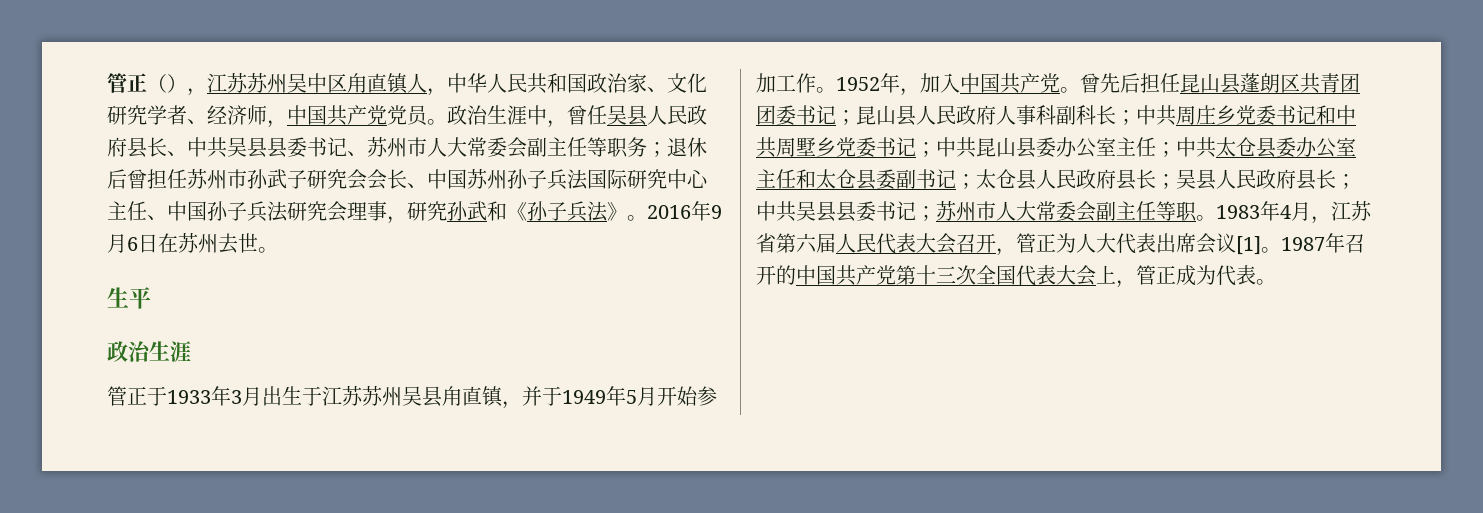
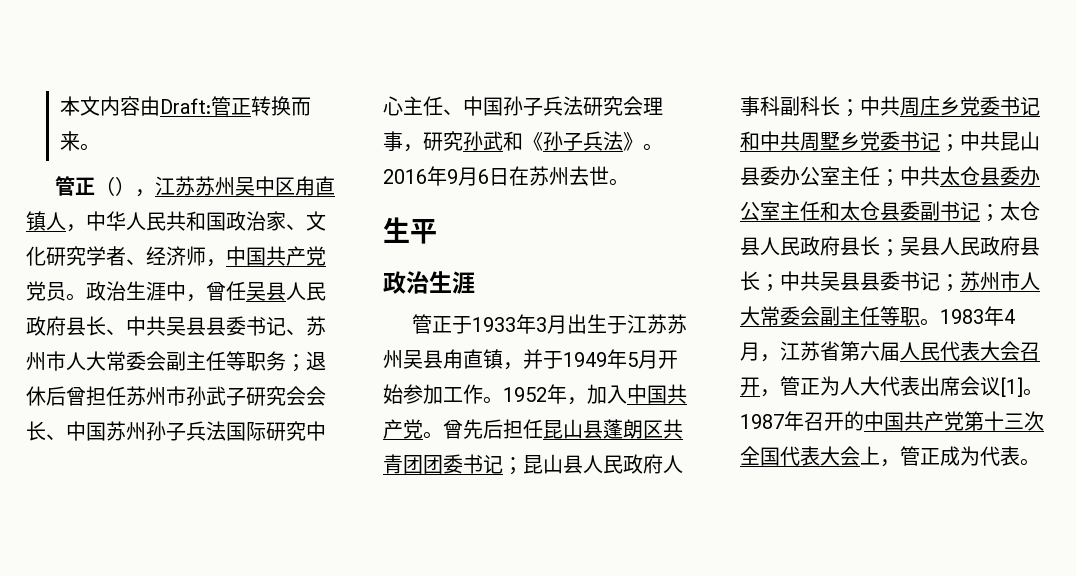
(107, 83) none -> [60,96,312,116] [60,131,101,151] 本文内容由Draft:管正转换而来。 //

